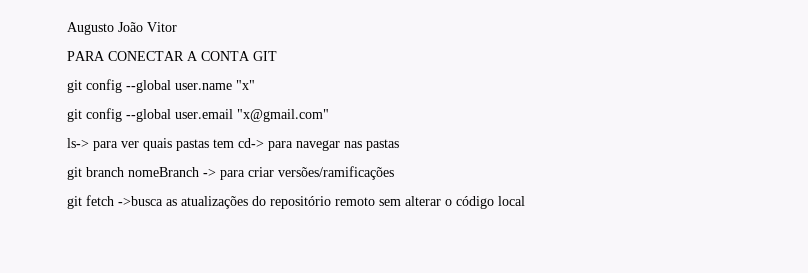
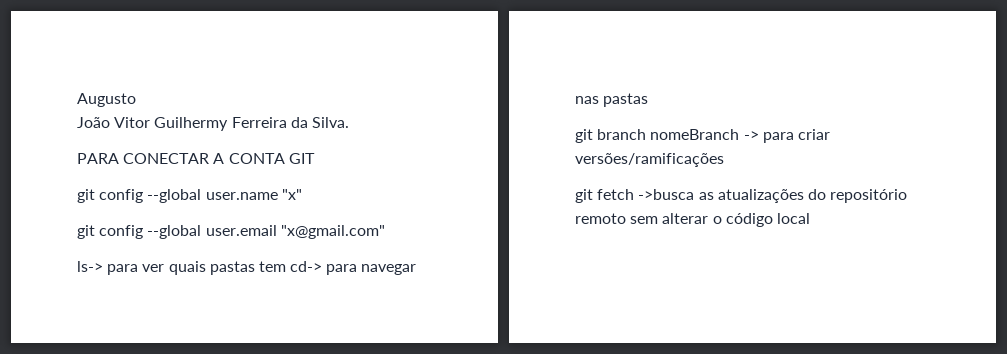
(114, 28) none -> (136, 100) //
(177, 27) none -> [154,117,349,131] Guilhermy Ferreira da Silva.

